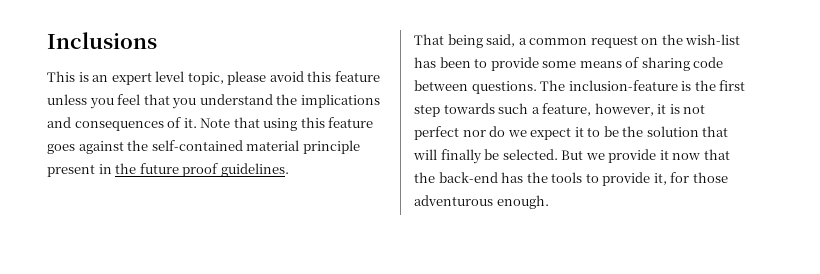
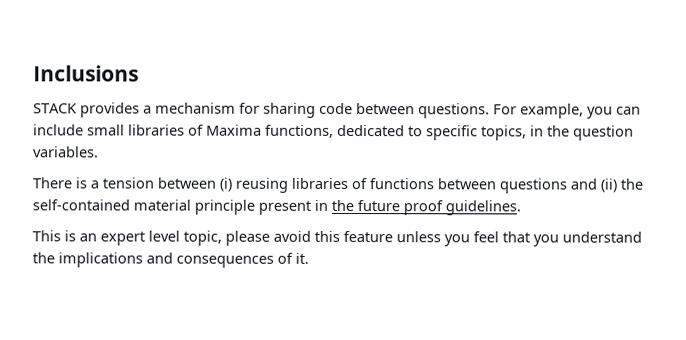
(157, 40) none -> [33,102,641,119] [33,124,634,141] [33,146,99,158] [32,177,643,194] [32,199,521,216] // STACK provides a mechanism for sharing code between questions. For example, you can include small libraries of Maxima functions, dedicated to specific topics, in the question variables. // There is a tension between (i) reusing libraries of functions between questions and (ii) the self-contained material principle present in the future proof guidelines.
[200,117,374,131] [47,140,360,154] [47,163,289,177] [414,34,741,48] [414,57,724,71] [414,80,746,94] [414,103,706,117] [414,126,729,140] [413,149,730,164] [414,172,728,186] [414,195,549,209] Note that using this feature goes against the self-contained material principle present in the future proof guidelines. // That being said, a common request on the wish-list has been to provide some means of sharing code between questions. The inclusion-feature is the first step towards such a feature, however, it is not perfect nor do we expect it to be the solution that will finally be selected. But we provide it now that the back-end has the tools to provide it, for those adventurous enough. -> (309, 258) none

